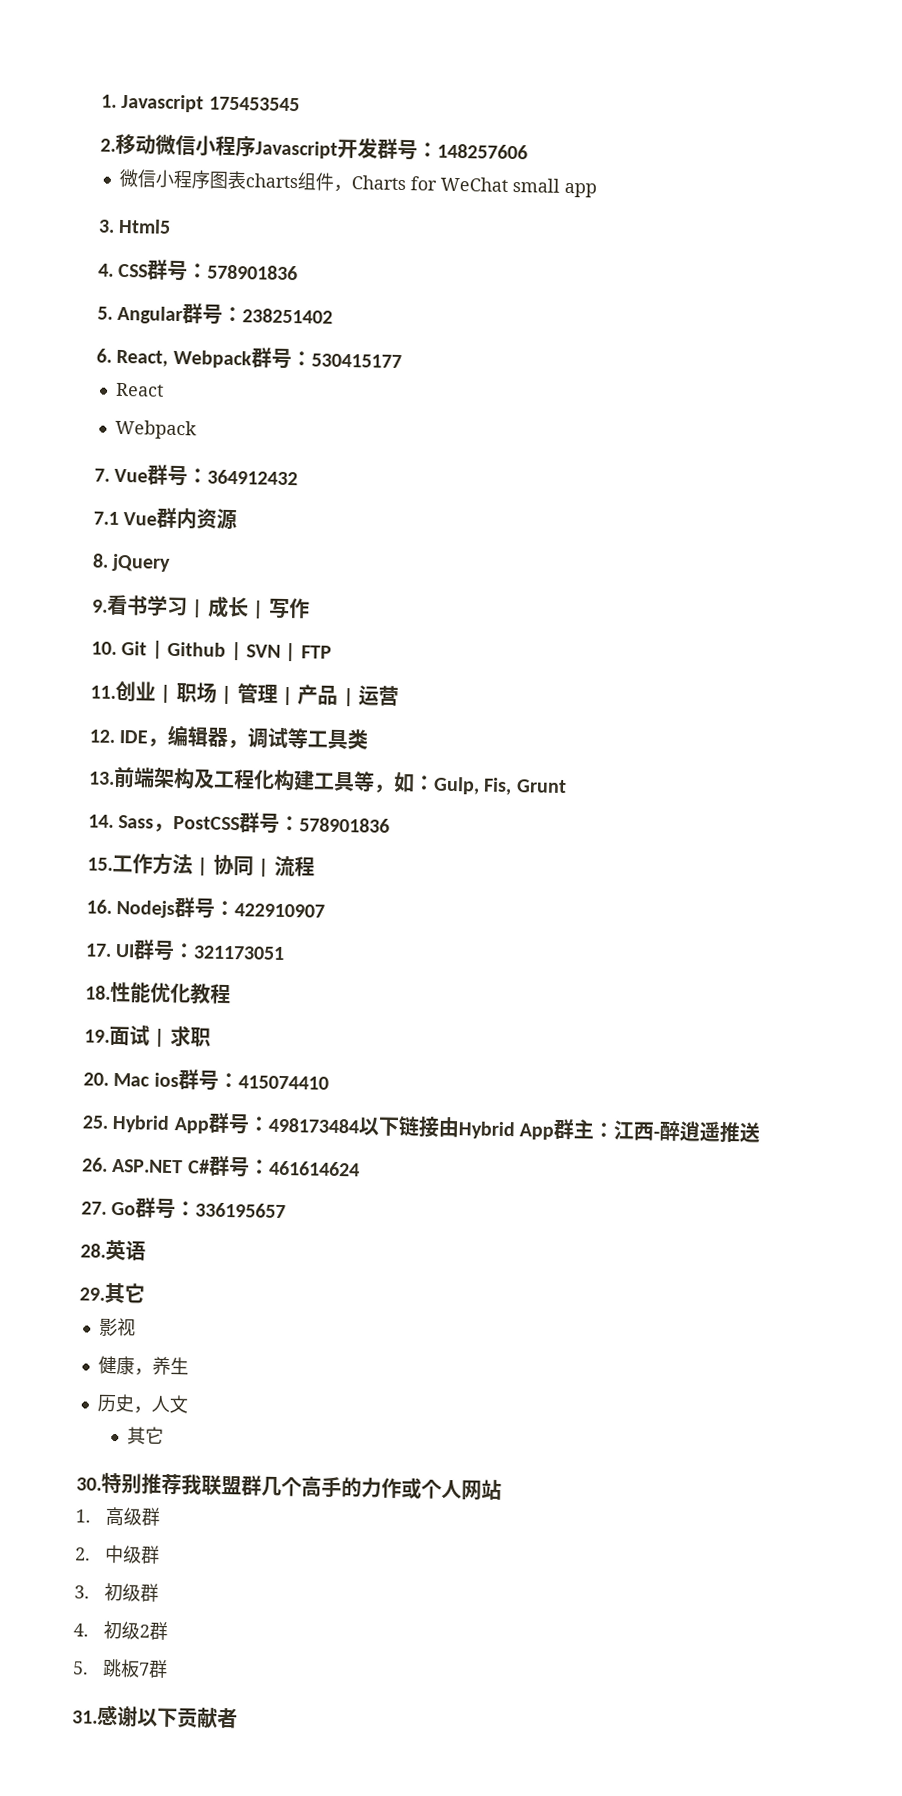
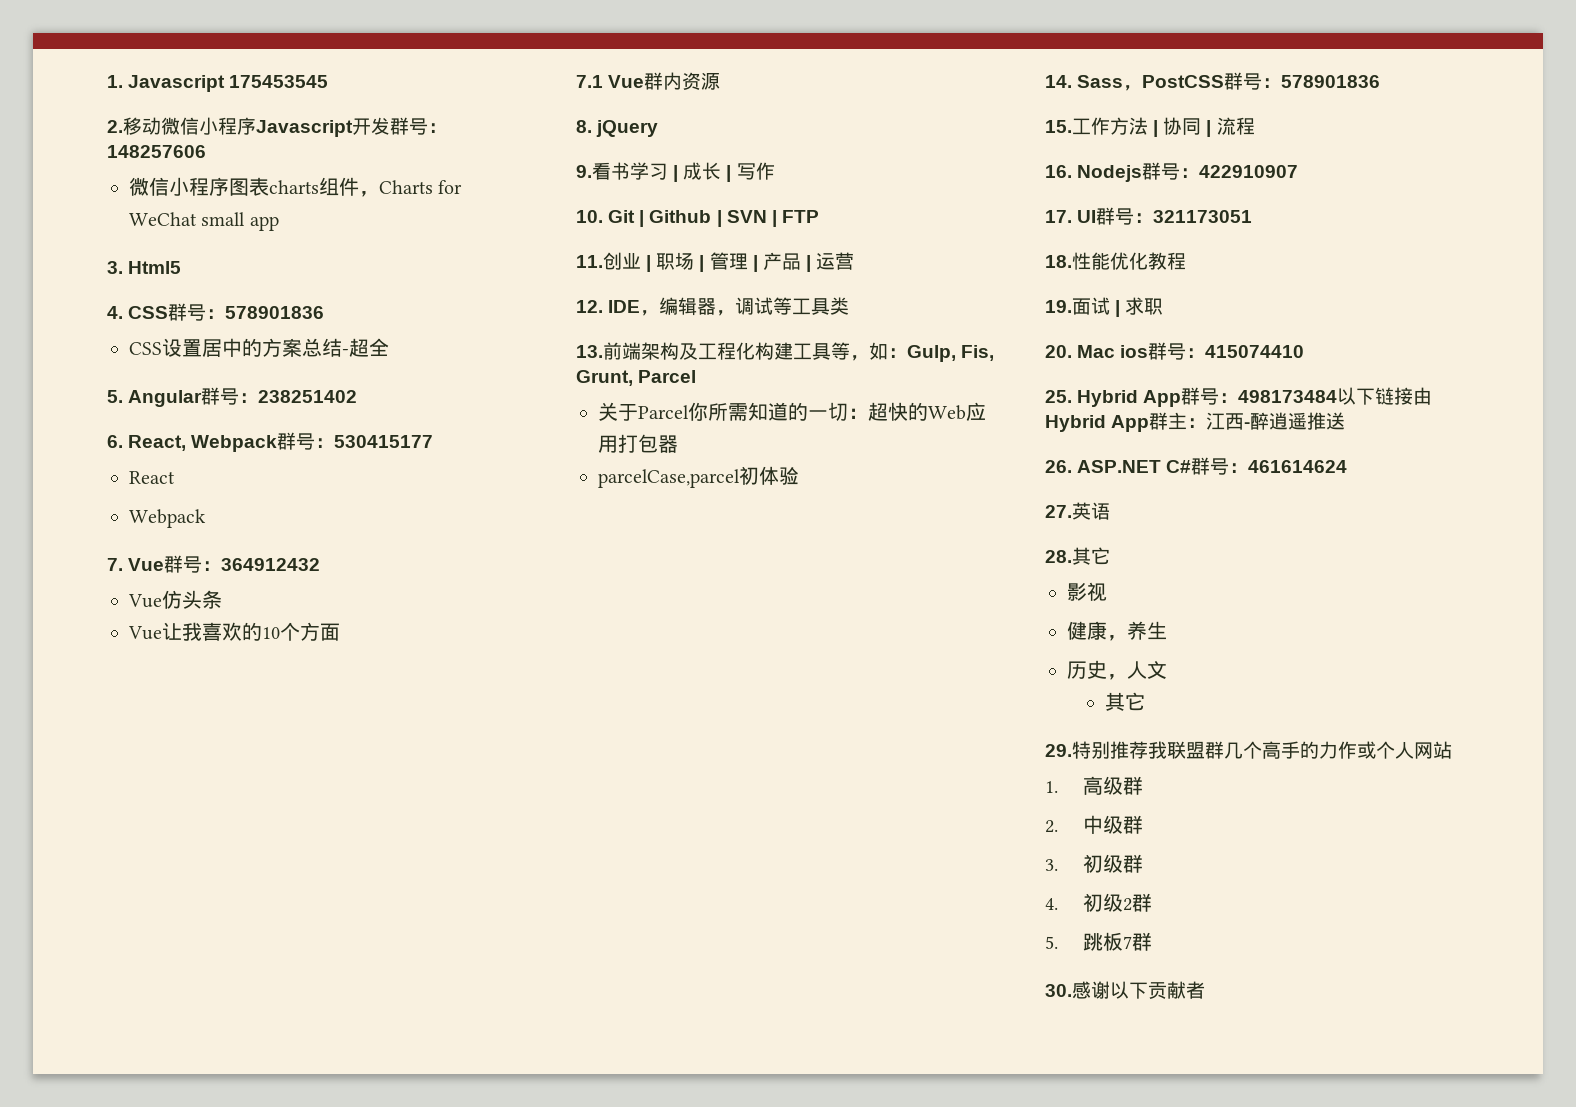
(299, 272) none -> [129,338,389,357] // CSS设置居中的方案总结-超全
(299, 477) none -> [128,590,222,609] [128,622,340,641] // Vue仿头条 // Vue让我喜欢的10个方面
[515,779,567,794] Grunt -> [576,370,697,386] [598,402,986,421] [598,434,678,453] [598,466,799,488] Grunt, Parcel // 关于Parcel你所需知道的一切：超快的Web应用打包器 // parcelCase,parcel初体验
[111,1197,287,1220] [80,1243,106,1258] Go群号：336195657 // 28. -> (1072, 511) none
[79,1287,105,1301] 29. -> [1045,550,1072,563] 28.
[76,1477,102,1491] 30. -> [1045,744,1072,757] 29.
[72,1710,98,1724] 31. -> [1045,984,1072,997] 30.

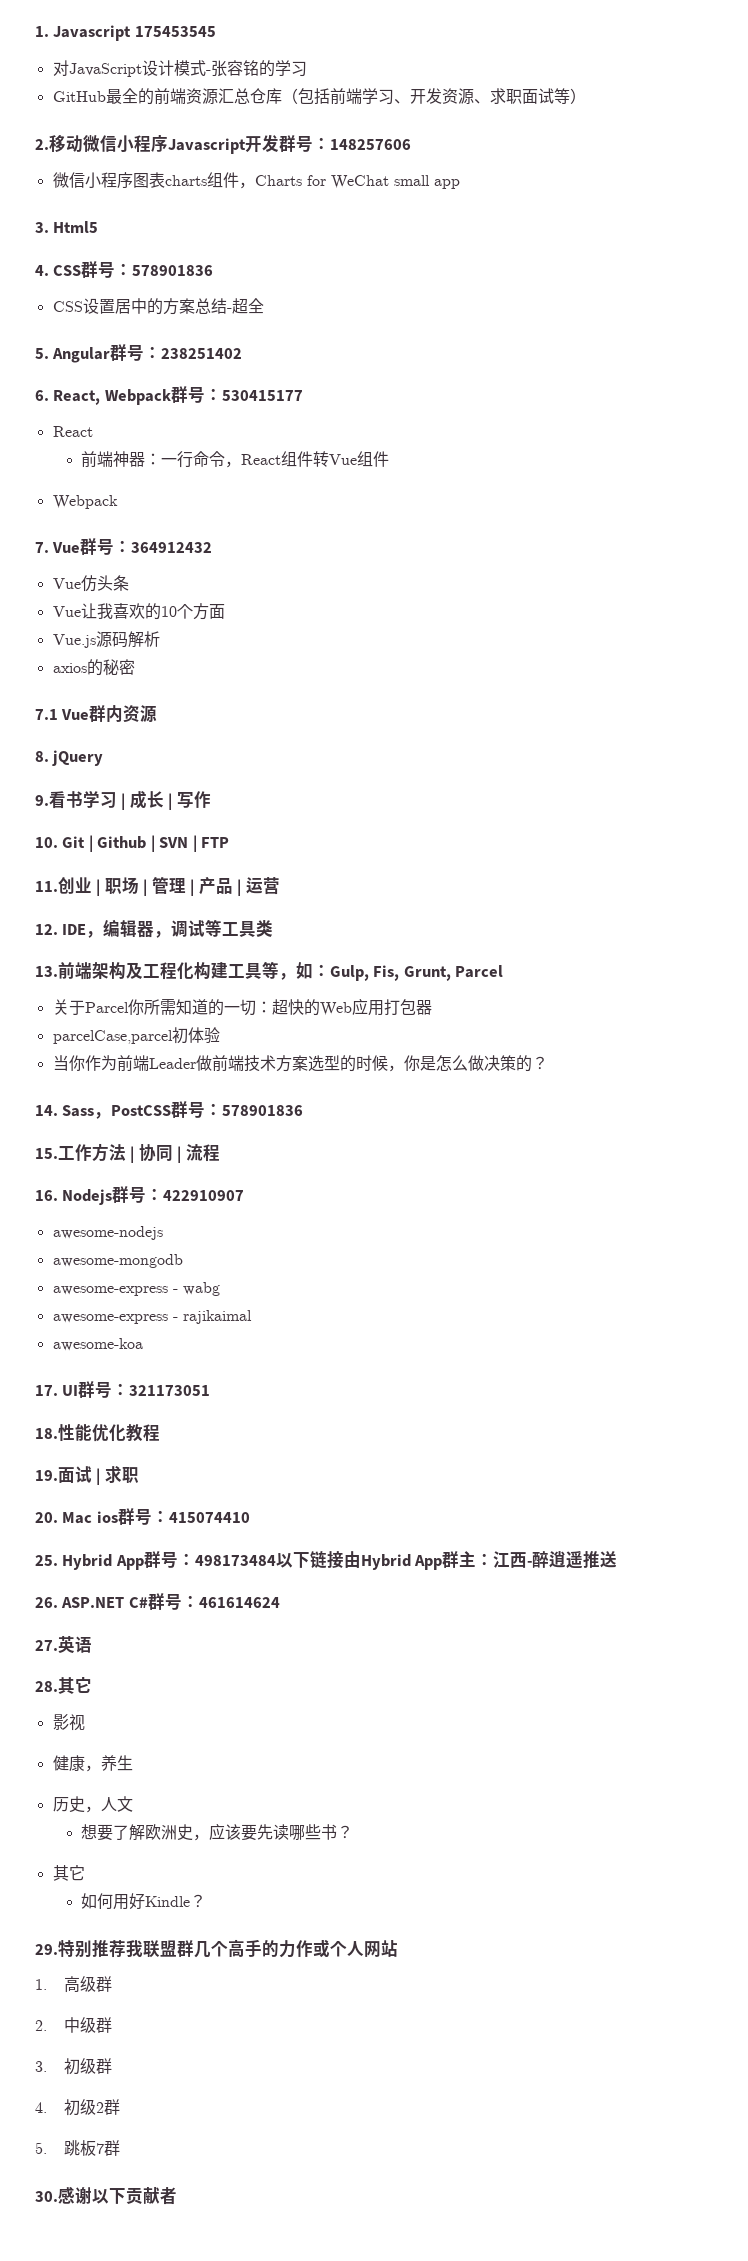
(329, 81) none -> [52,60,307,77] [52,88,586,105] // 对JavaScript设计模式-张容铭的学习 // GitHub最全的前端资源汇总仓库（包括前端学习、开发资源、求职面试等）
(175, 477) none -> [81,451,390,468] // 前端神器：一行命令，React组件转Vue组件
(340, 632) none -> [52,631,160,648] [52,659,135,676] // Vue.js源码解析 // axios的秘密
(799, 476) none -> [52,1055,548,1072] // 当你作为前端Leader做前端技术方案选型的时候，你是怎么做决策的？
(1299, 171) none -> [52,1226,163,1240] [52,1254,183,1268] [52,1282,220,1296] [52,1310,252,1324] [52,1338,143,1351] // awesome-nodejs // awesome-mongodb // awesome-express - wabg // awesome-express - rajikaimal // awesome-koa
[1105,692,1146,711] 其它 -> [81,1823,354,1841] [52,1865,85,1881] [81,1893,207,1910] 想要了解欧洲史，应该要先读哪些书？ // 其它 // 如何用好Kindle？

